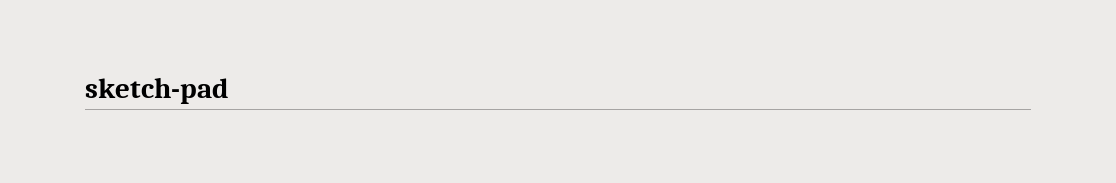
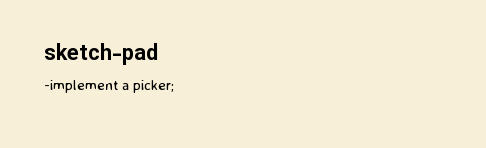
(229, 90) none -> [44,80,174,93] // -implement a picker;

